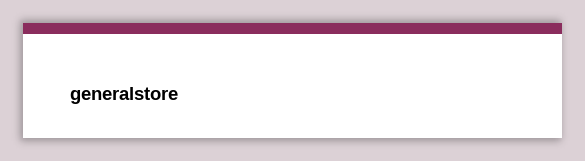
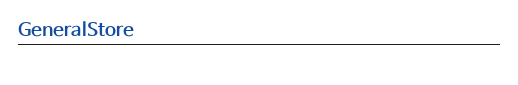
[70,87,178,104] generalstore -> [18,21,134,37] GeneralStore

